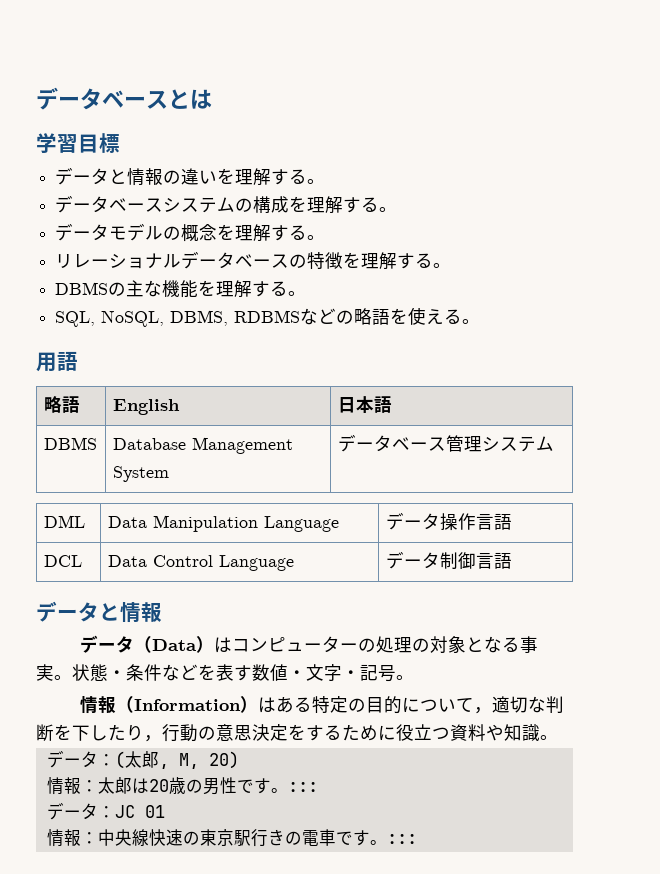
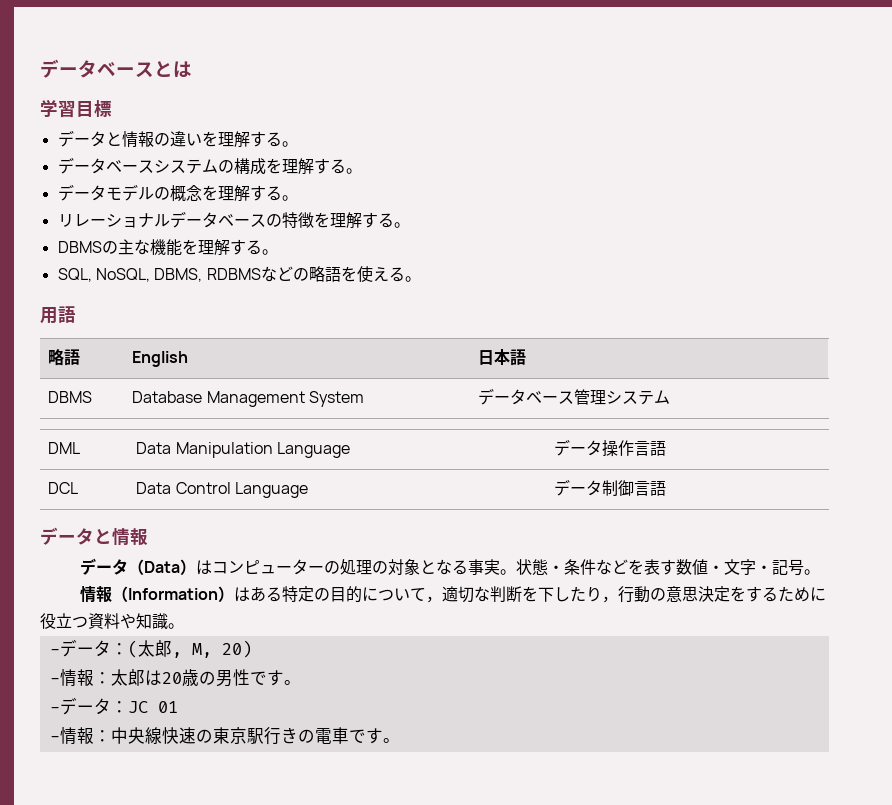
(558, 737) none -> [49,649,60,655] -
(239, 760) none -> [49,678,60,684] -
[287,782,318,792] ::: // -> [49,707,60,713] // -
(165, 811) none -> [49,736,60,742] -
[386,834,417,844] ::: -> (400, 740) none

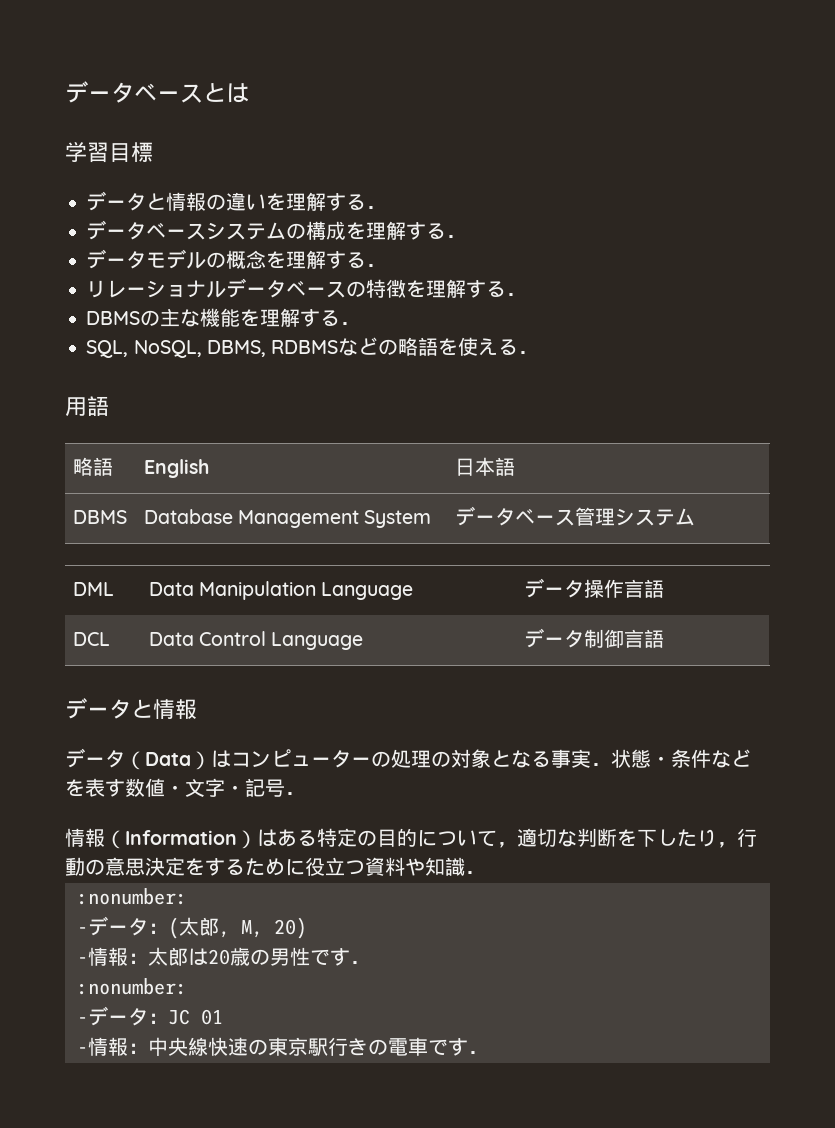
[281,141,298,147] 。 -> [366,206,387,209] ．
[345,168,362,174] 。 -> [446,235,467,238] ．
[281,195,298,201] 。 -> [366,264,387,267] ．
[393,222,410,228] 。 -> [506,293,527,296] ．
[261,249,278,255] 。 -> [340,322,361,325] ．
[404,276,421,282] 。 -> [518,351,539,354] ．
[500,569,517,575] 。 -> [591,763,611,766] ．
[804,569,821,575] 。 -> [285,792,305,795] ．
[168,623,184,629] 。 -> [465,871,485,874] [76,888,187,905] ． // :nonumber:
[283,680,301,685] 。 -> [349,961,370,964] [76,978,187,995] ． // :nonumber:
[382,738,400,743] 。 -> [467,1051,488,1054] ．

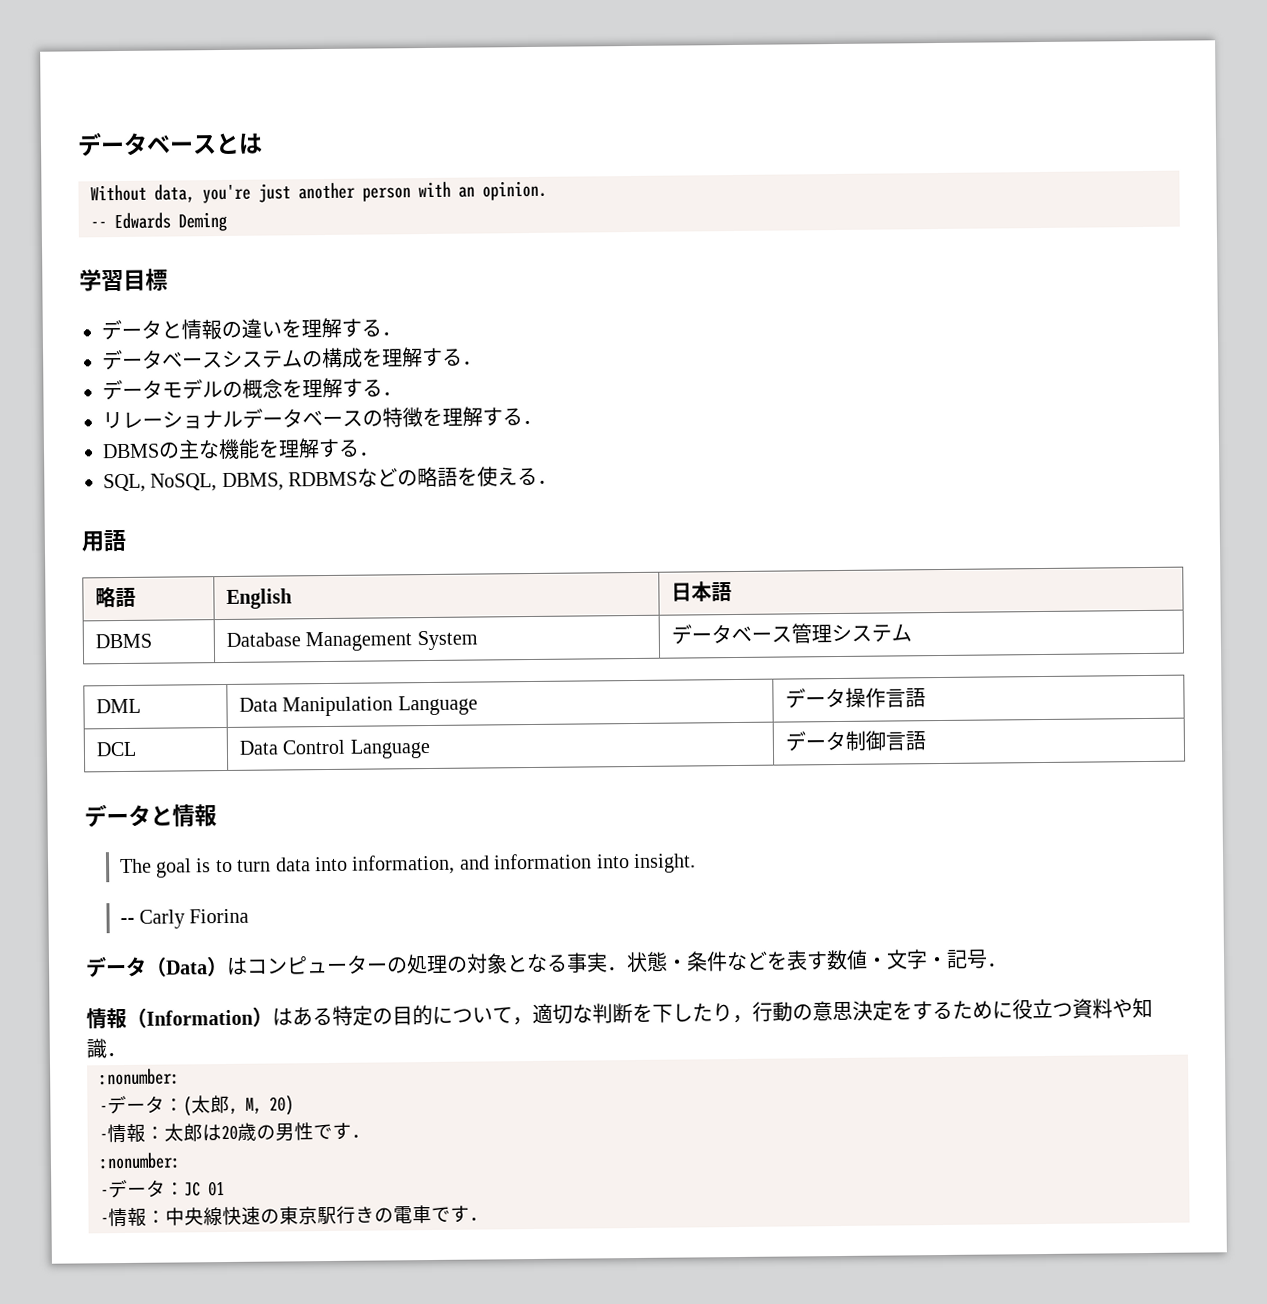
(249, 93) none -> [90,180,547,204] [90,211,227,232] // Without data, you're just another person with an opinion. // -- Edwards Deming
(197, 709) none -> [118,853,697,878] [119,908,250,929] // The goal is to turn data into information, and information into insight. // -- Carly Fiorina

